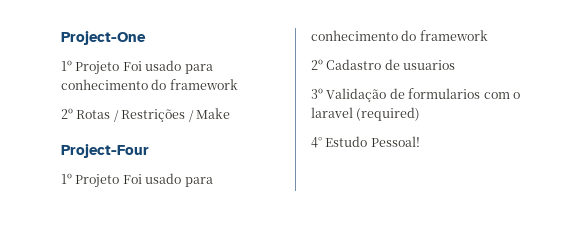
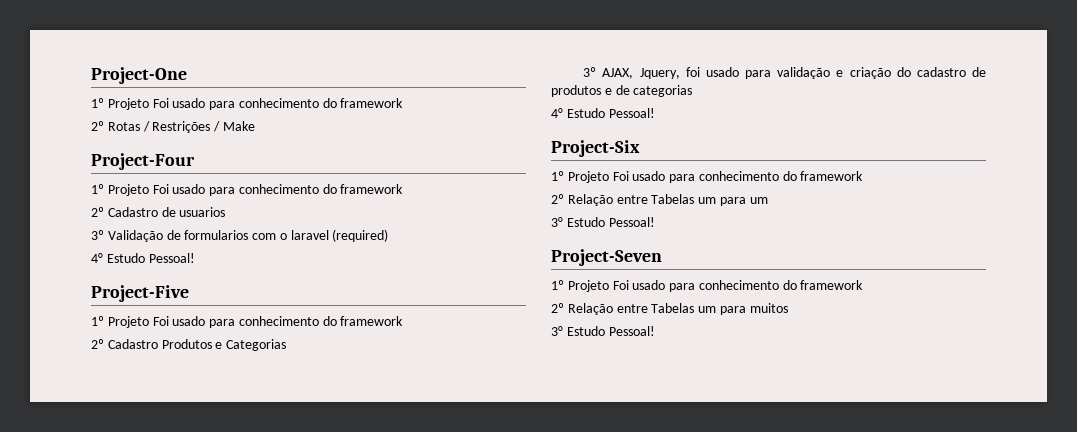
(420, 141) none -> [91,285,189,302] [91,316,404,328] [91,339,287,351] [583,67,986,79] [551,85,693,97] [551,108,655,118] [551,140,640,157] [551,171,864,183] [551,194,768,206] [551,217,655,227] [551,249,662,266] [551,280,864,292] [551,303,788,315] [551,326,655,336] // Project-Five // 1º Projeto Foi usado para conhecimento do framework // 2º Cadastro Produtos e Categorias // 3º AJAX, Jquery, foi usado para validação e criação do cadastro de produtos e de categorias // 4° Estudo Pessoal! // Project-Six // 1º Projeto Foi usado para conhecimento do framework // 2º Relação entre Tabelas um para um // 3° Estudo Pessoal! // Project-Seven // 1º Projeto Foi usado para conhecimento do framework // 2º Relação entre Tabelas um para muitos // 3° Estudo Pessoal!

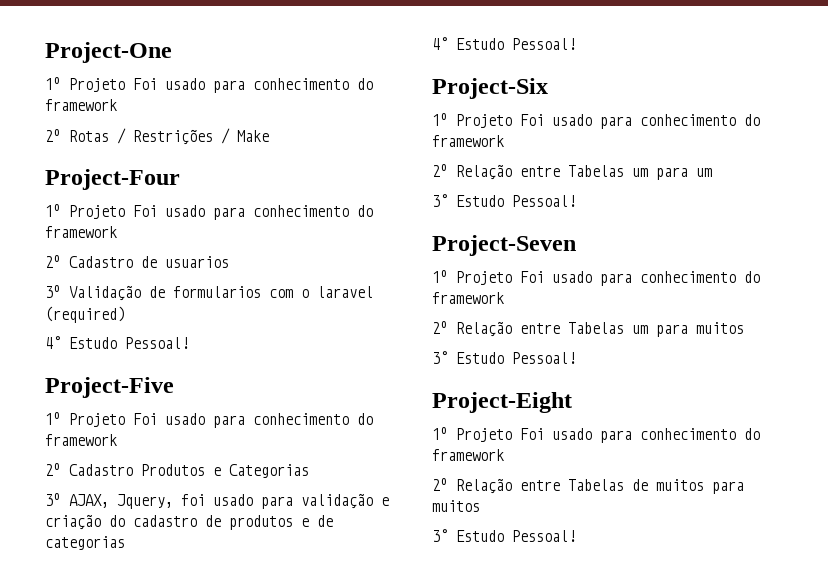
(655, 331) none -> [432,392,572,413] [432,427,760,443] [432,449,504,461] [432,478,744,494] [432,500,480,512] [432,529,576,542] // Project-Eight // 1º Projeto Foi usado para conhecimento do framework // 2º Relação entre Tabelas de muitos para muitos // 3° Estudo Pessoal!

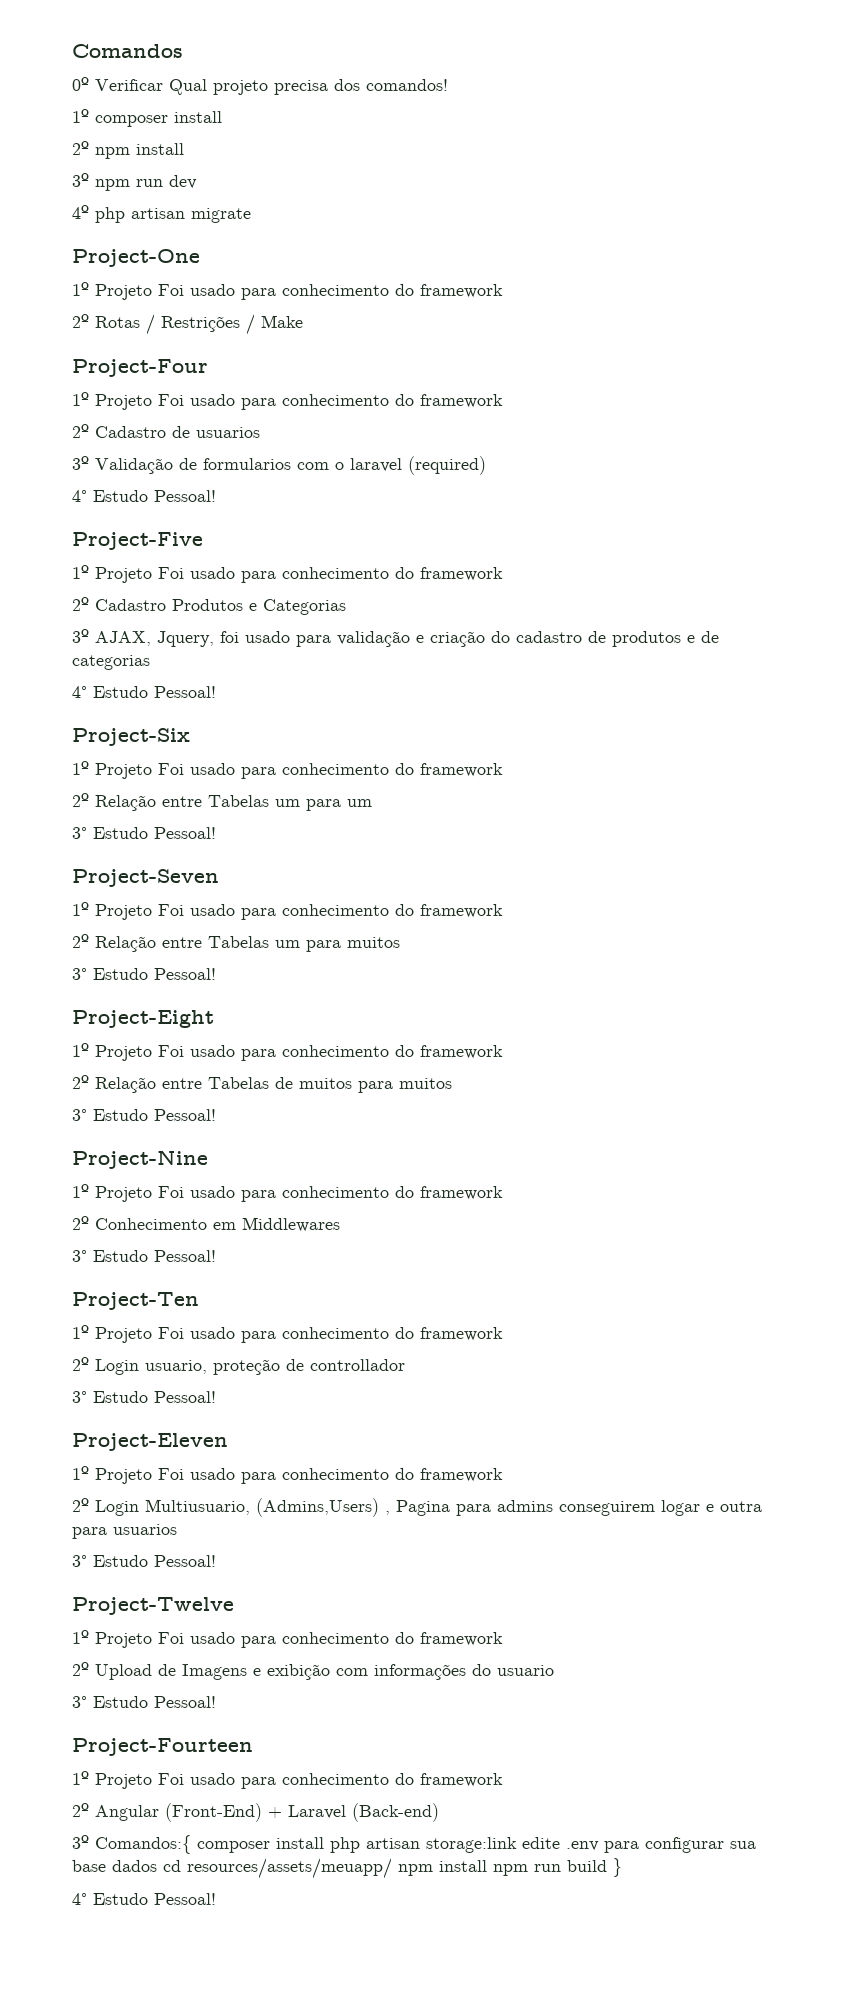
(45, 52) none -> [72,44,183,58] [72,77,448,95] [72,109,222,127] [72,141,184,159] [72,173,197,191] [72,205,251,223] Comandos // 0º Verificar Qual projeto precisa dos comandos! // 1º composer install // 2º npm install // 3º npm run dev // 4º php artisan migrate //
(576, 536) none -> [72,1150,208,1169] [72,1184,503,1202] [72,1216,340,1232] [72,1250,216,1262] [72,1292,199,1310] [72,1325,503,1343] [72,1357,405,1375] [72,1391,216,1403] [72,1433,228,1451] [72,1466,503,1484] [72,1498,762,1517] [72,1524,177,1539] [72,1555,216,1567] [72,1597,234,1615] [72,1630,503,1648] [72,1662,554,1680] [72,1696,216,1708] [72,1738,253,1756] [72,1771,503,1789] [72,1803,439,1822] [72,1835,756,1854] [72,1858,622,1879] [72,1893,216,1905] // Project-Nine // 1º Projeto Foi usado para conhecimento do framework // 2º Conhecimento em Middlewares // 3° Estudo Pessoal! // Project-Ten // 1º Projeto Foi usado para conhecimento do framework // 2º Login usuario, proteção de controllador // 3° Estudo Pessoal! // Project-Eleven // 1º Projeto Foi usado para conhecimento do framework // 2º Login Multiusuario, (Admins,Users) , Pagina para admins conseguirem logar e outra para usuarios // 3° Estudo Pessoal! // Project-Twelve // 1º Projeto Foi usado para conhecimento do framework // 2º Upload de Imagens e exibição com informações do usuario // 3° Estudo Pessoal! // Project-Fourteen // 1º Projeto Foi usado para conhecimento do framework // 2º Angular (Front-End) + Laravel (Back-end) // 3º Comandos:{ composer install php artisan storage:link edite .env para configurar sua base dados cd resources/assets/meuapp/ npm install npm run build } // 4° Estudo Pessoal!

